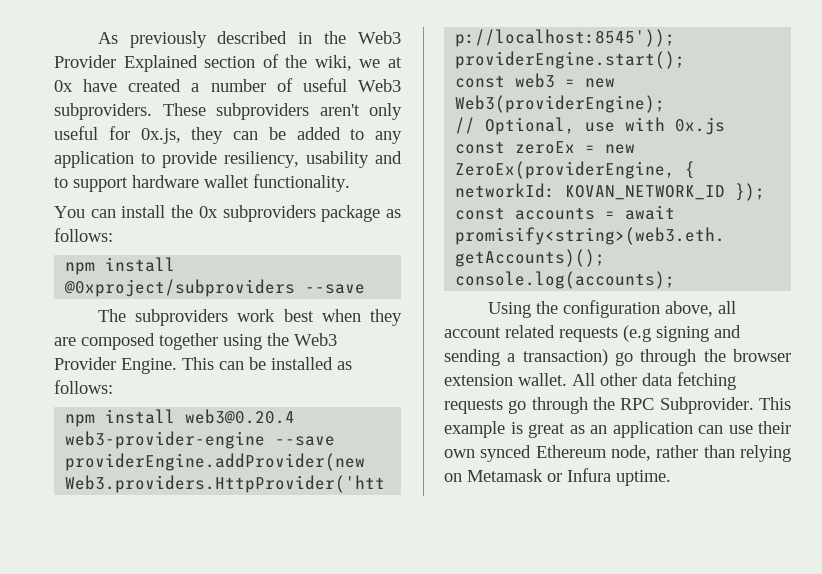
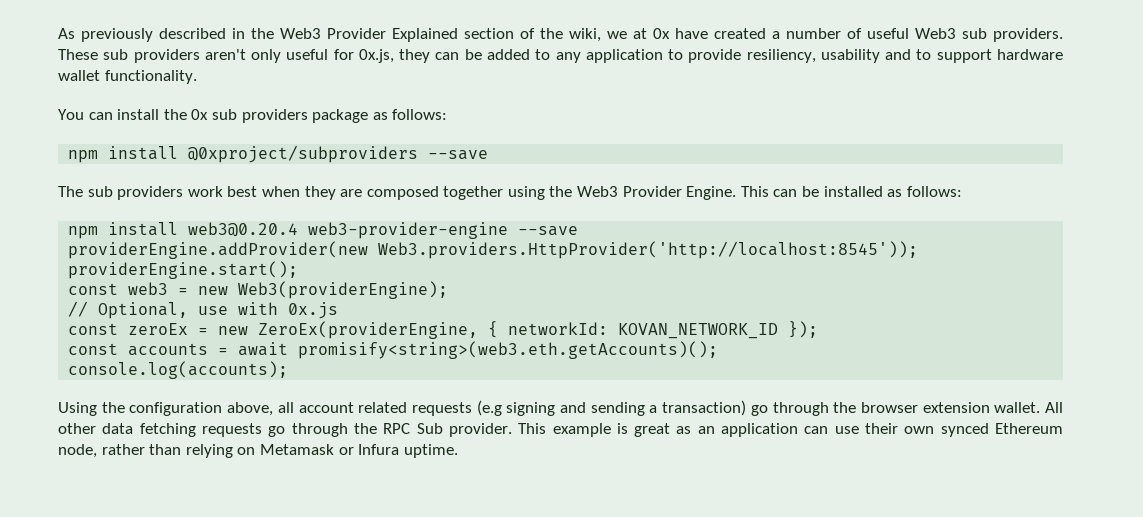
[54,103,309,120] subproviders. These subproviders -> [962,28,1063,42] [58,49,200,63] sub providers. These sub providers
[222,205,316,222] subproviders -> [211,109,308,123] sub providers
[135,309,229,326] subproviders -> [87,186,184,200] sub providers
[659,397,754,414] Subprovider. -> [416,423,512,437] Sub provider.

